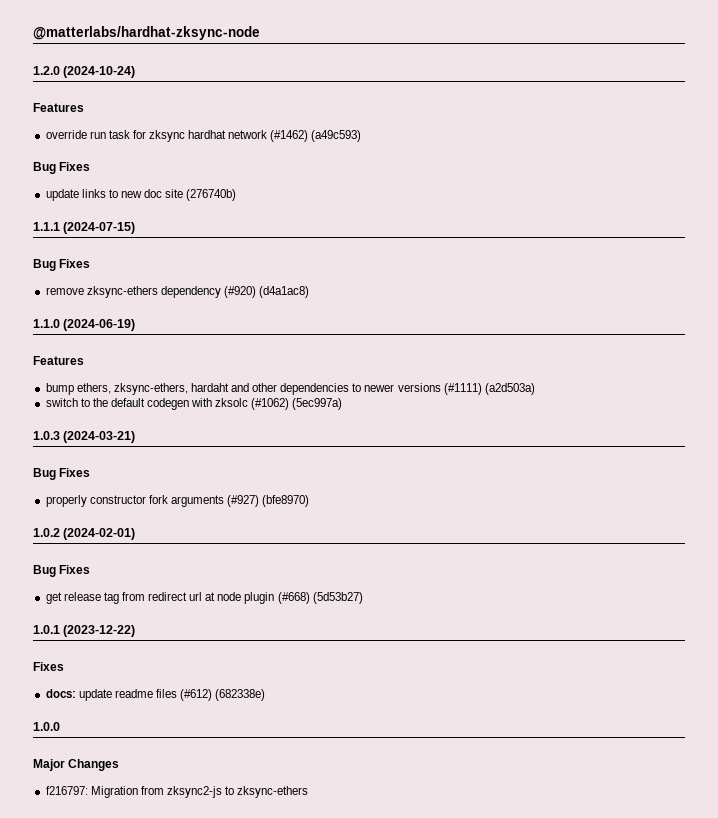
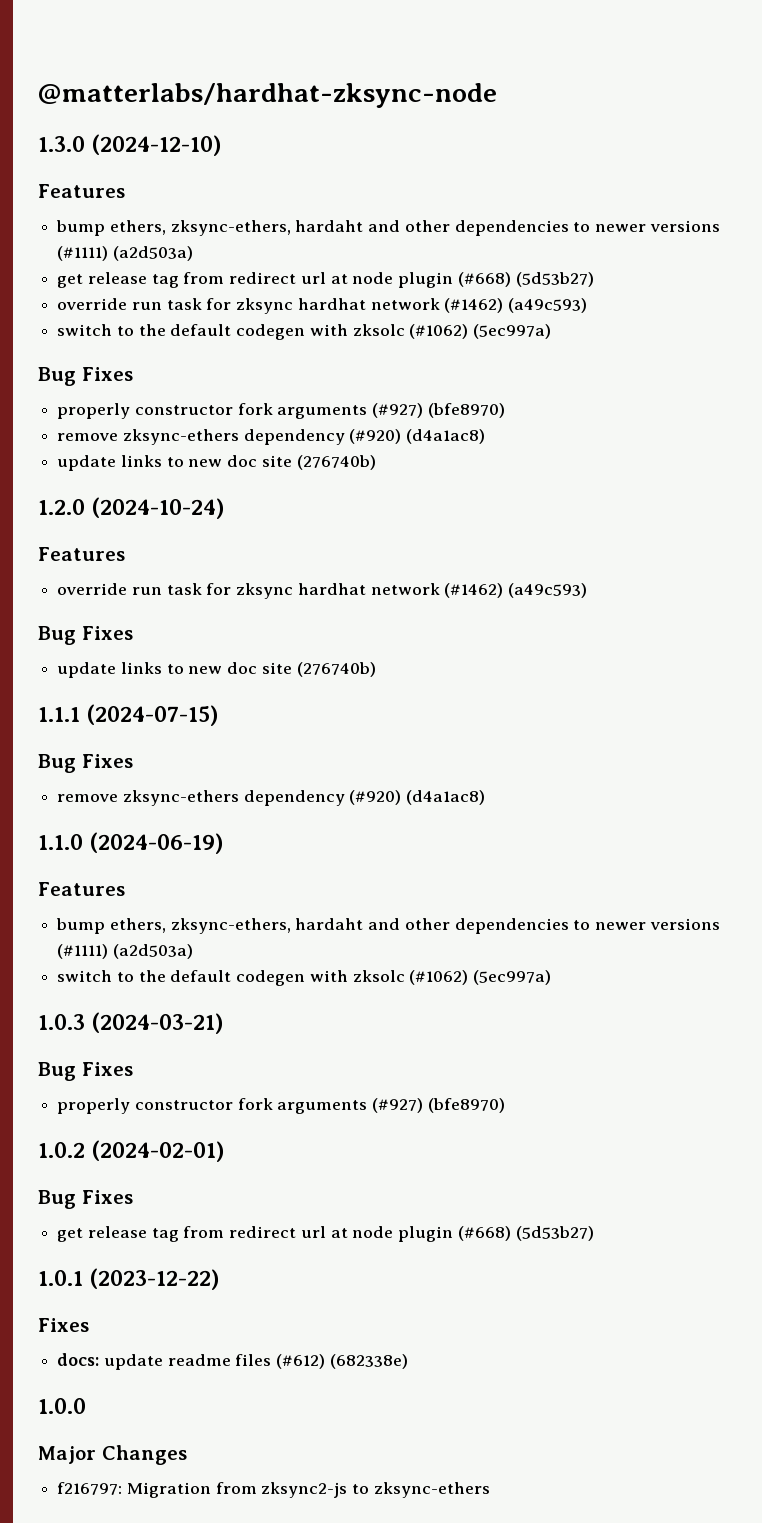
(260, 33) none -> [38,134,222,156] [38,184,125,198] [56,220,720,236] [57,246,193,261] [57,272,594,288] [57,298,588,314] [57,324,552,340] [38,367,133,386] [57,403,505,419] [57,429,486,445] [57,455,376,471] // 1.3.0 (2024-12-10) // Features // bump ethers, zksync-ethers, hardaht and other dependencies to newer versions (#1111) (a2d503a) // get release tag from redirect url at node plugin (#668) (5d53b27) // override run task for zksync hardhat network (#1462) (a49c593) // switch to the default codegen with zksolc (#1062) (5ec997a) // Bug Fixes // properly constructor fork arguments (#927) (bfe8970) // remove zksync-ethers dependency (#920) (d4a1ac8) // update links to new doc site (276740b)

